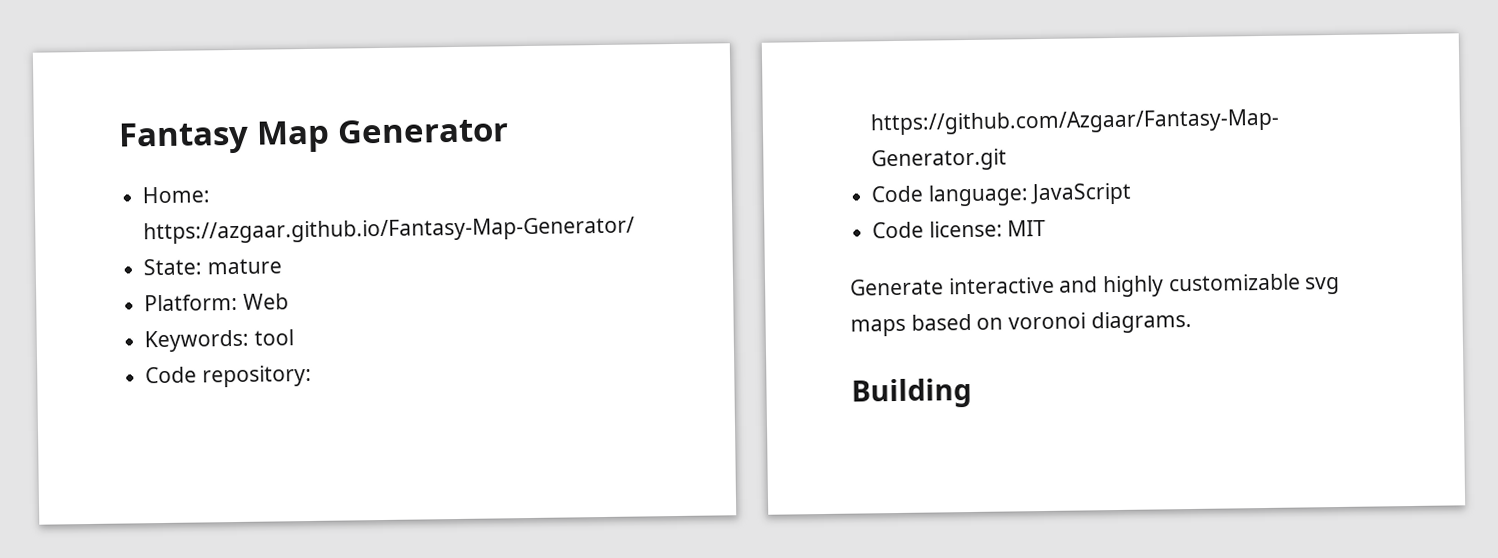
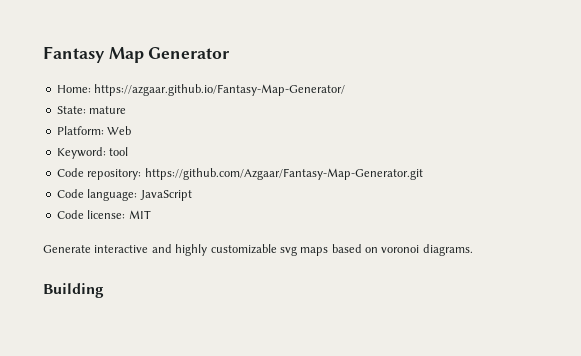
[144,329,250,353] Keywords: -> [56,147,106,159] Keyword:

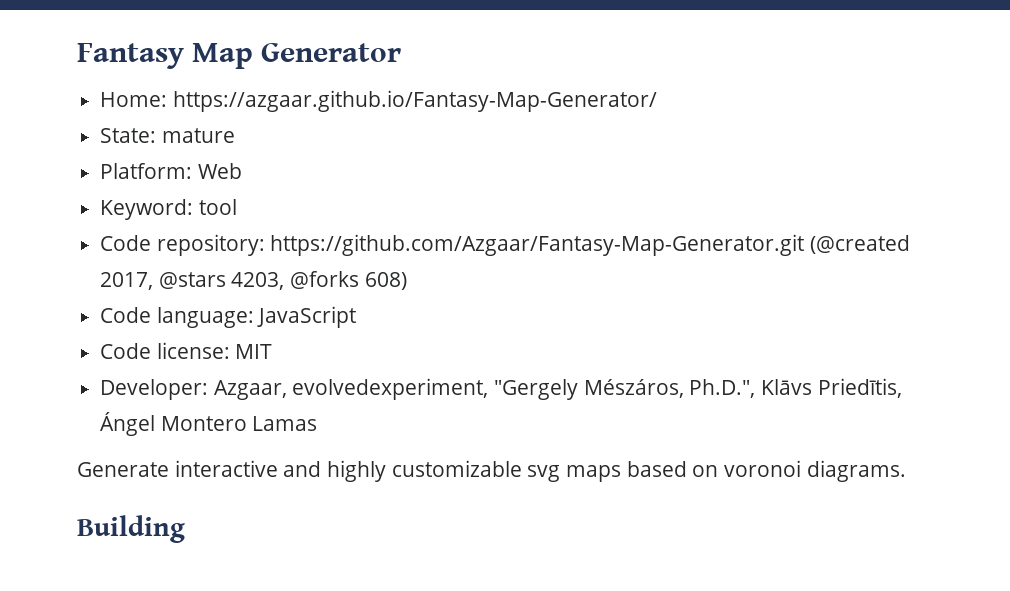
(423, 174) none -> [810,235,911,254] [100,271,407,290] (@created 2017, @stars 4203, @forks 608)
(151, 214) none -> [100,378,902,400] [100,412,318,436] // Developer: Azgaar, evolvedexperiment, "Gergely Mészáros, Ph.D.", Klāvs Priedītis, Ángel Montero Lamas

